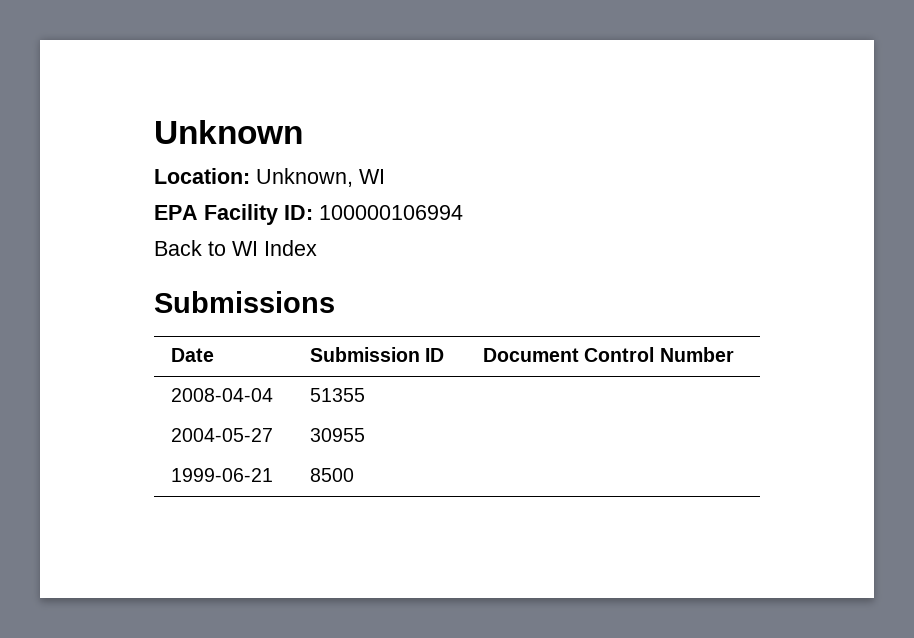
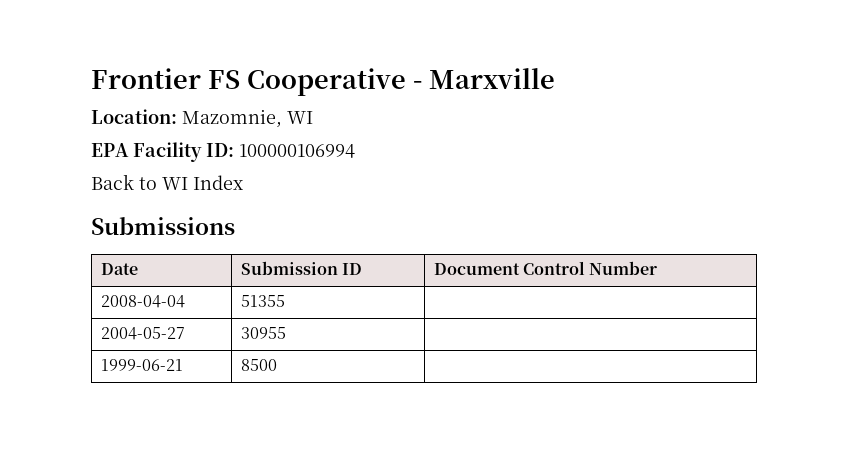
[154,120,303,144] Unknown -> [91,68,555,96] Frontier FS Cooperative - Marxville
[256,168,353,187] Unknown, -> [182,109,282,128] Mazomnie,

